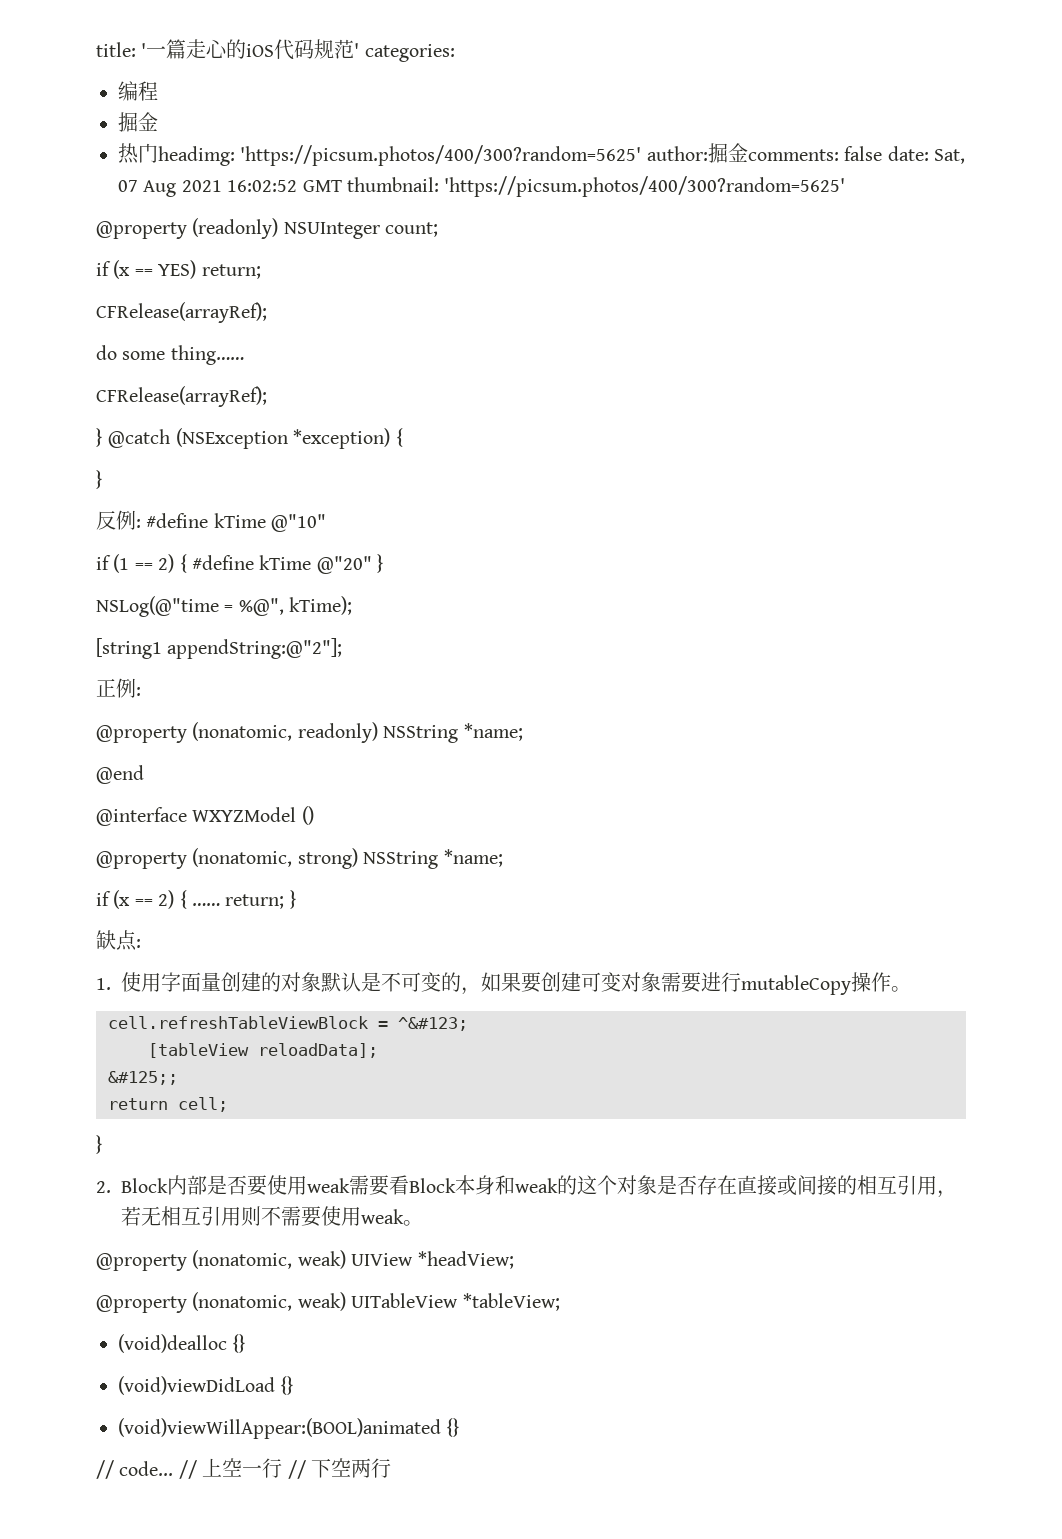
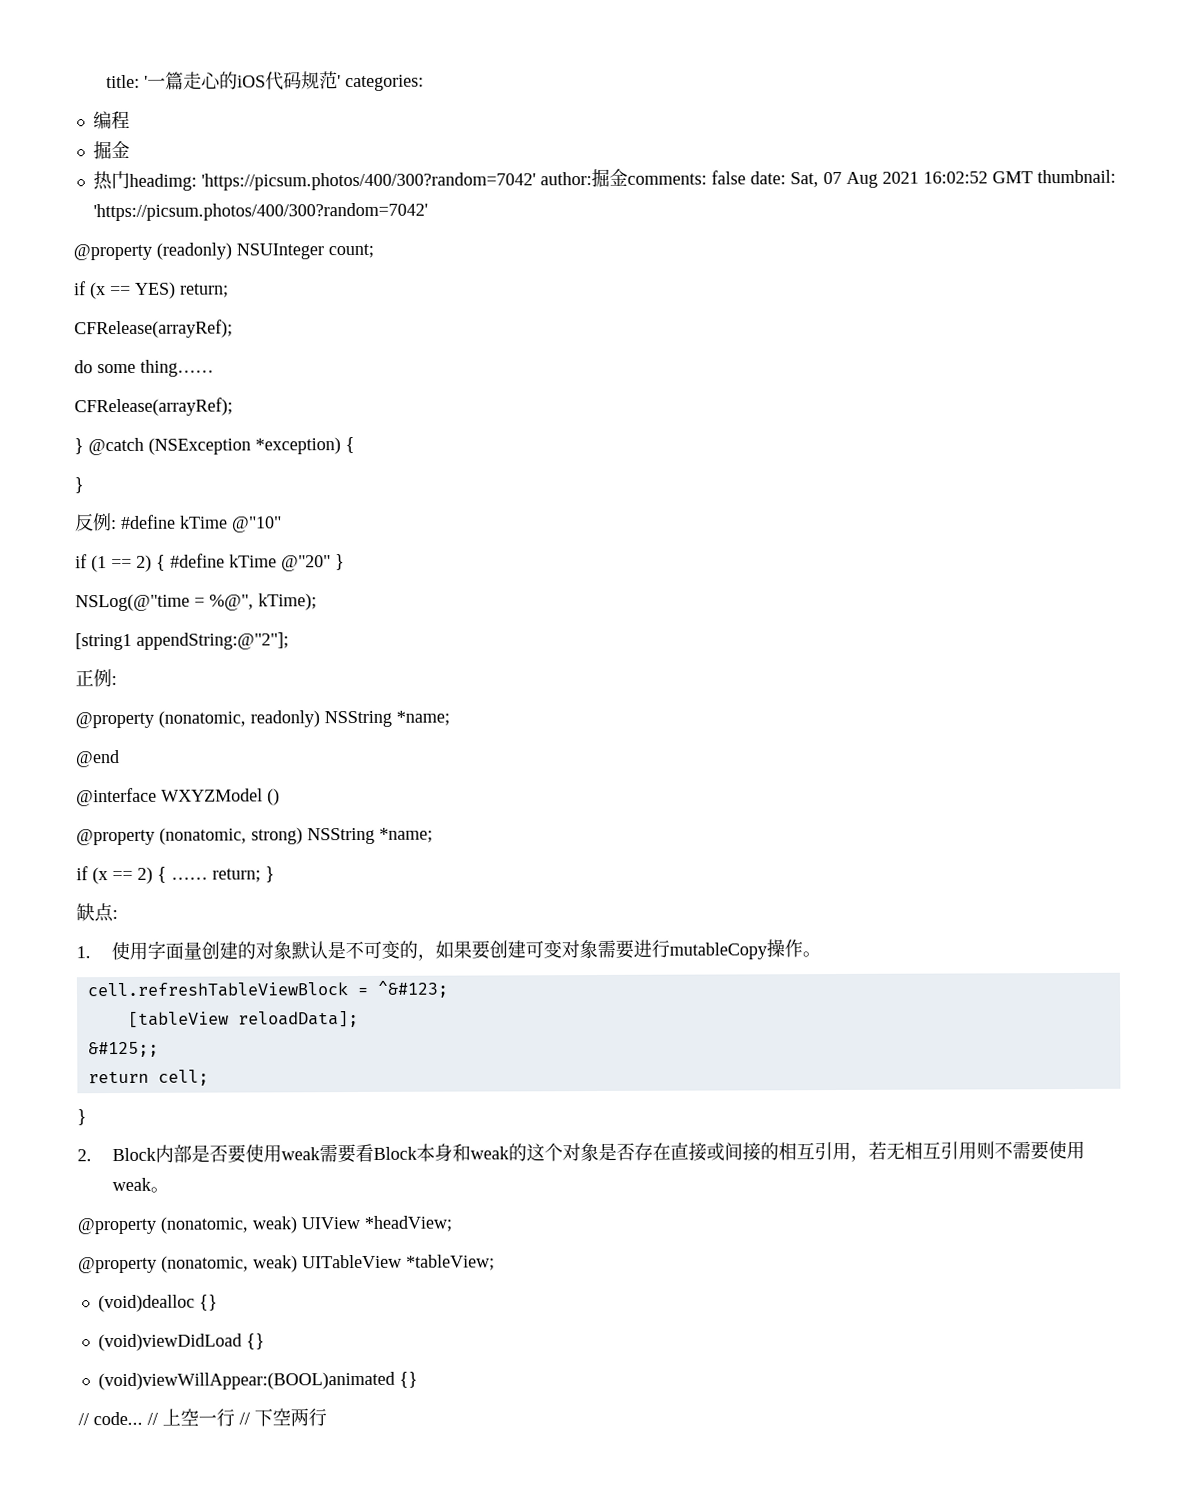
[240,145,642,166] 'https://picsum.photos/400/300?random=5625' -> [200,172,536,191] 'https://picsum.photos/400/300?random=7042'
[444,176,846,197] 'https://picsum.photos/400/300?random=5625' -> [92,202,428,222] 'https://picsum.photos/400/300?random=7042'

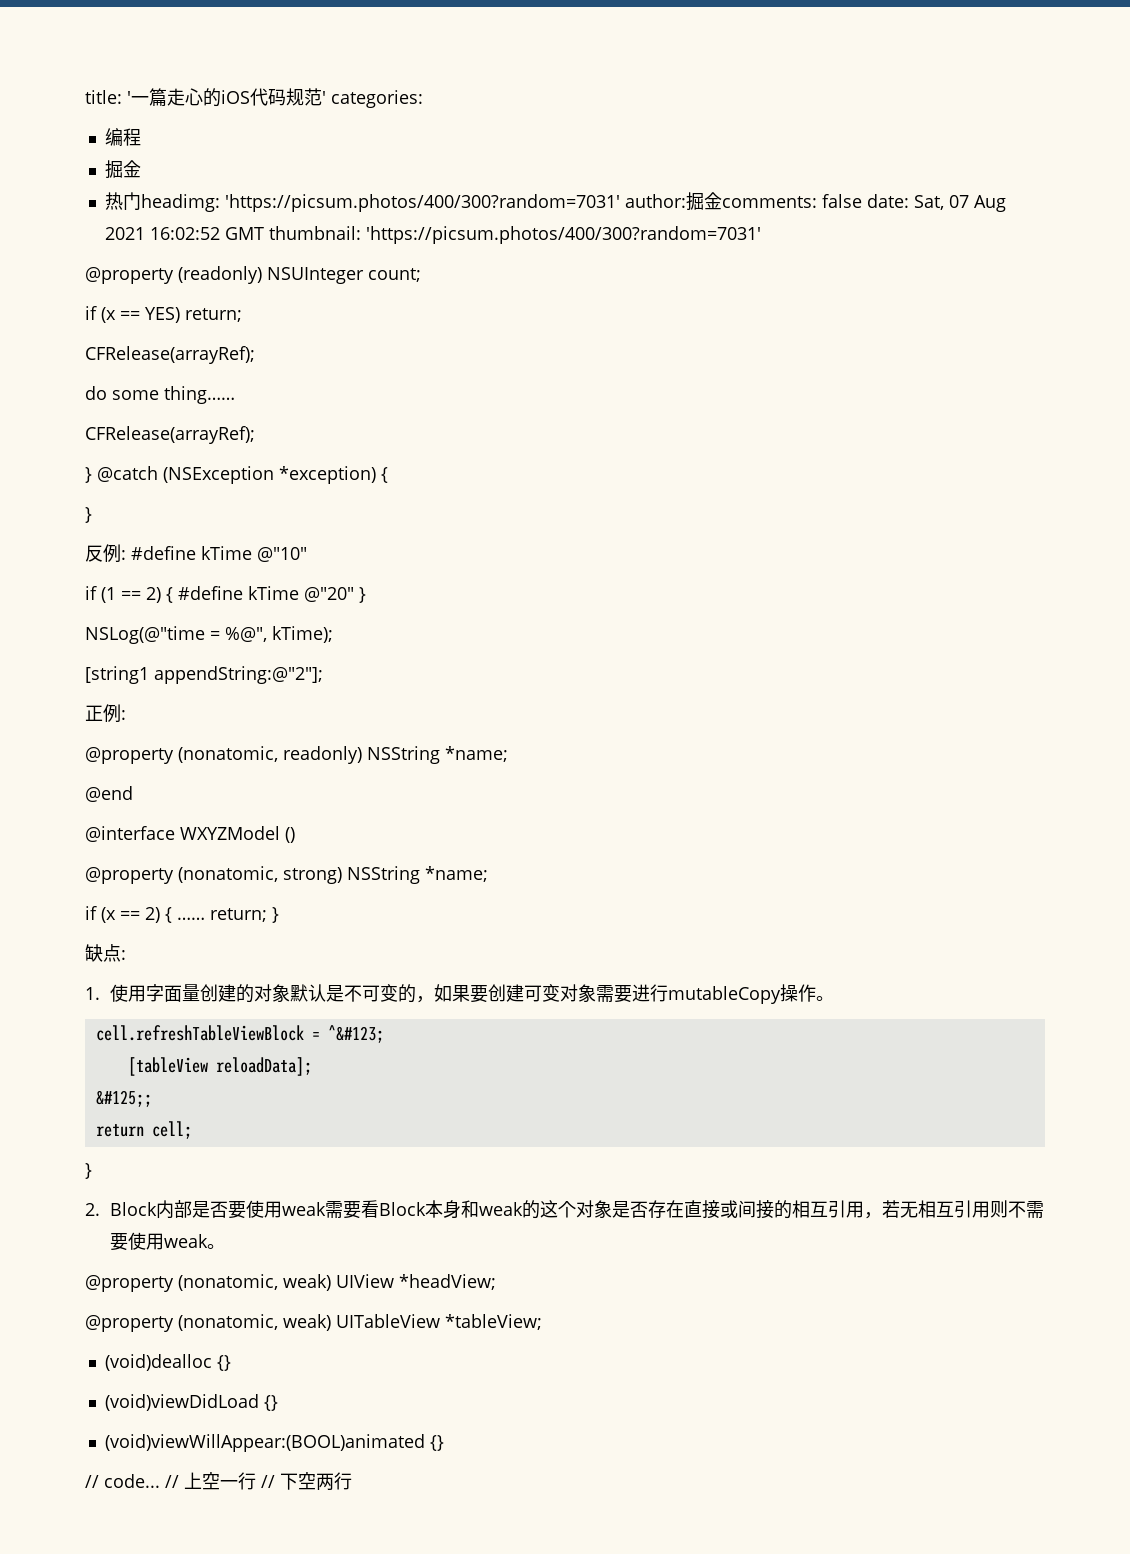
[200,172,536,191] 'https://picsum.photos/400/300?random=7042' -> [224,194,620,212] 'https://picsum.photos/400/300?random=7031'
[92,202,428,222] 'https://picsum.photos/400/300?random=7042' -> [365,226,761,244] 'https://picsum.photos/400/300?random=7031'

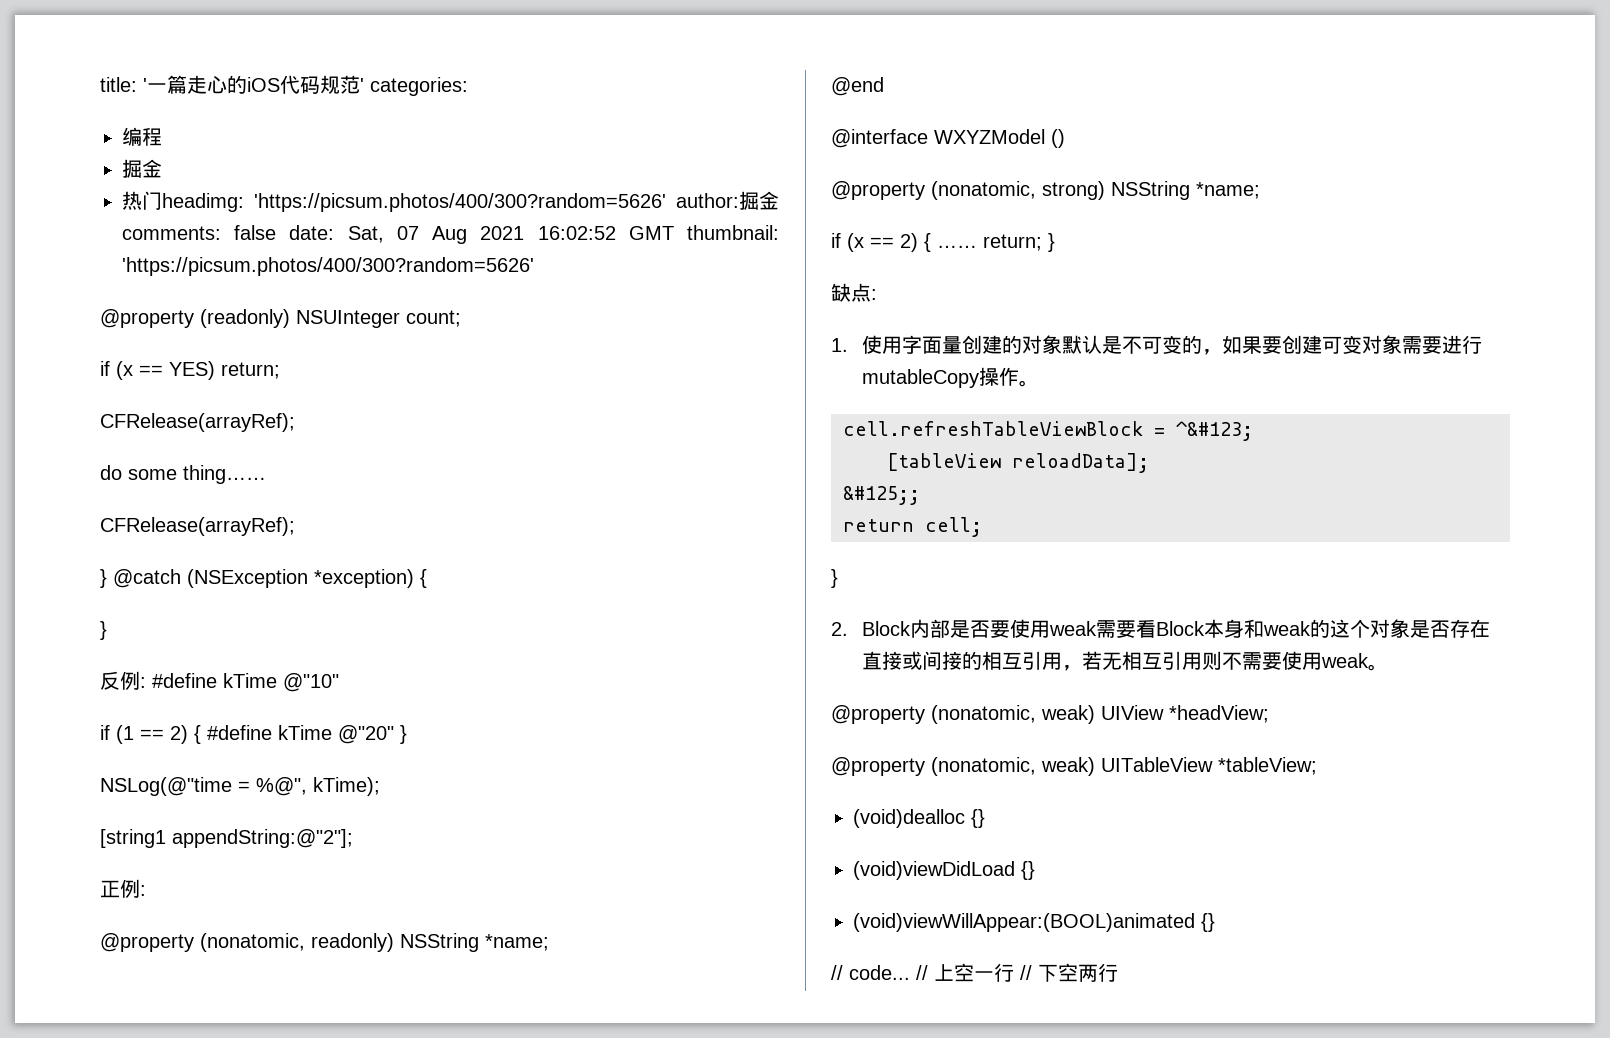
[224,194,620,212] 'https://picsum.photos/400/300?random=7031' -> [254,193,666,212] 'https://picsum.photos/400/300?random=5626'
[365,226,761,244] 'https://picsum.photos/400/300?random=7031' -> [122,257,534,276] 'https://picsum.photos/400/300?random=5626'

